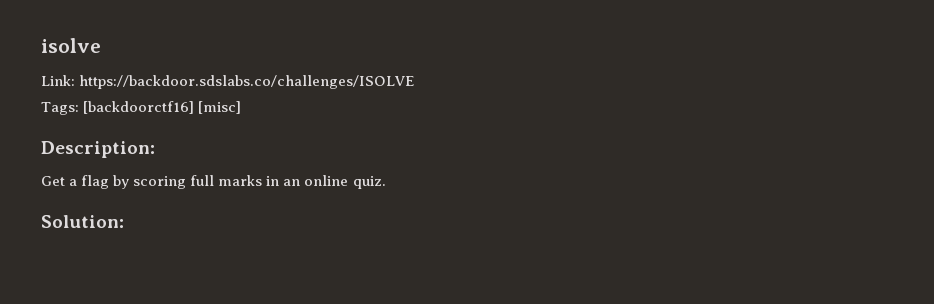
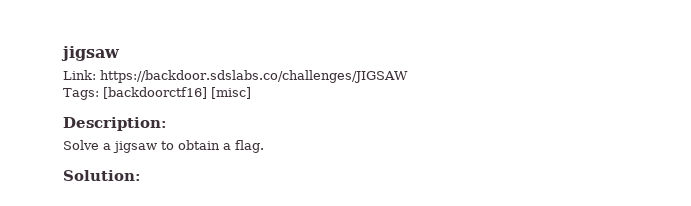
[41,38,101,53] isolve -> [61,46,120,61] jigsaw
[79,75,416,89] https://backdoor.sdslabs.co/challenges/ISOLVE -> [100,70,408,83] https://backdoor.sdslabs.co/challenges/JIGSAW
[41,175,386,189] Get a flag by scoring full marks in an online quiz. -> [63,140,264,153] Solve a jigsaw to obtain a flag.

